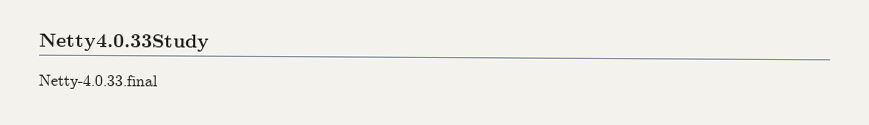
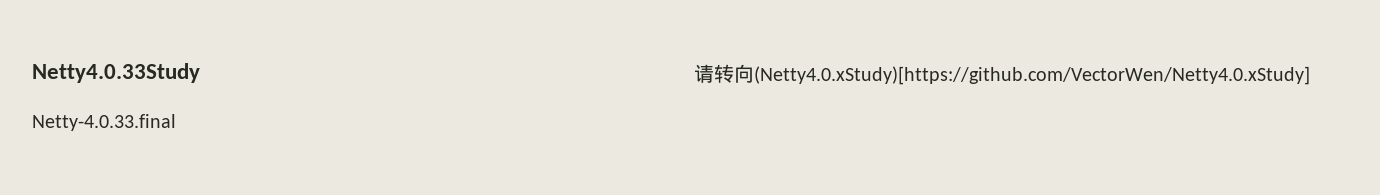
(158, 82) none -> [694,64,1310,85] // 请转向(Netty4.0.xStudy)[https://github.com/VectorWen/Netty4.0.xStudy]

